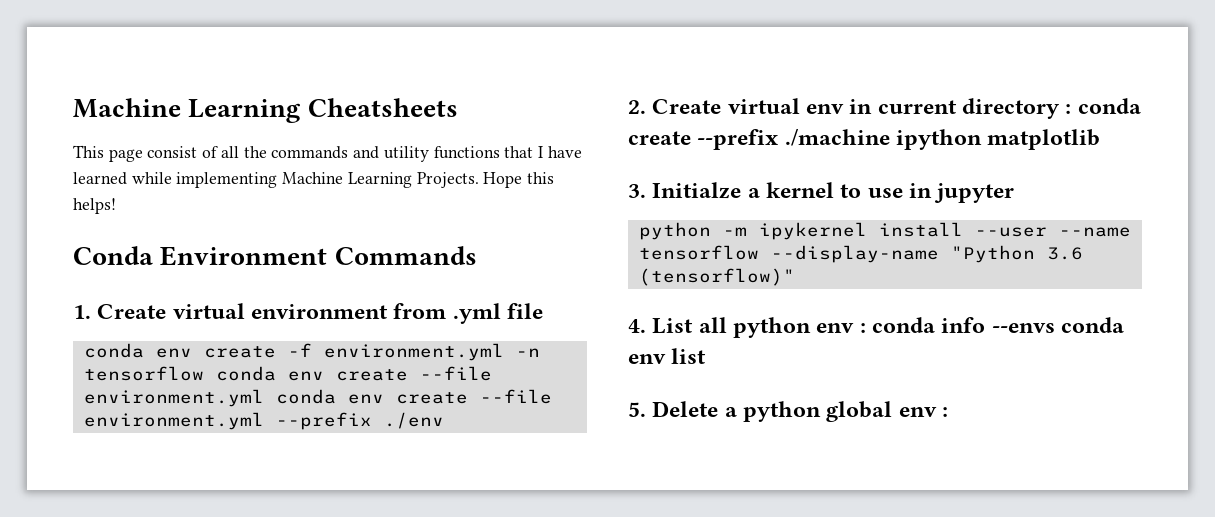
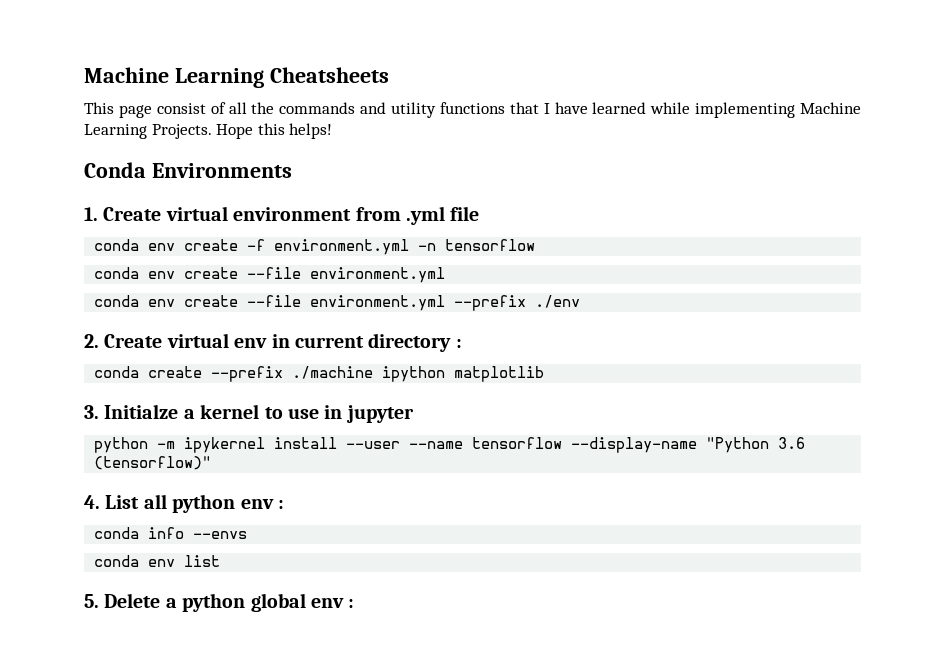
[160,246,477,266] Environment Commands -> [151,163,292,178] Environments
[215,366,492,381] [83,389,264,407] conda env create --file environment.yml -> [94,267,446,283] // conda env create --file environment.yml //
(1072, 109) none -> (462, 343) //
(866, 328) none -> (284, 504) //
(1055, 328) none -> (248, 535) //

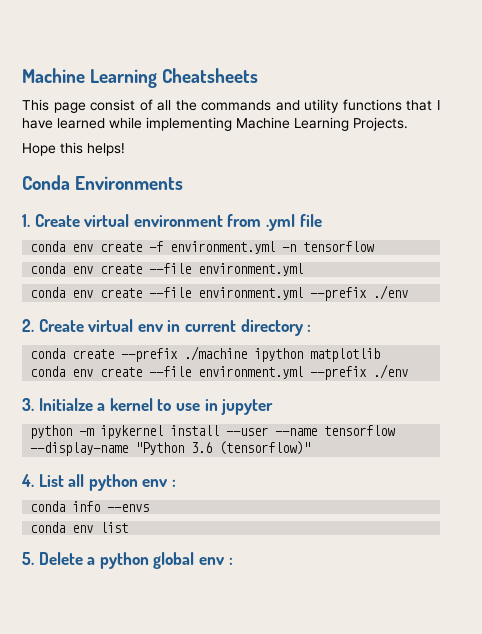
(212, 131) none -> (408, 124) //
(545, 374) none -> [30,364,409,380] // conda env create --file environment.yml --prefix ./env

